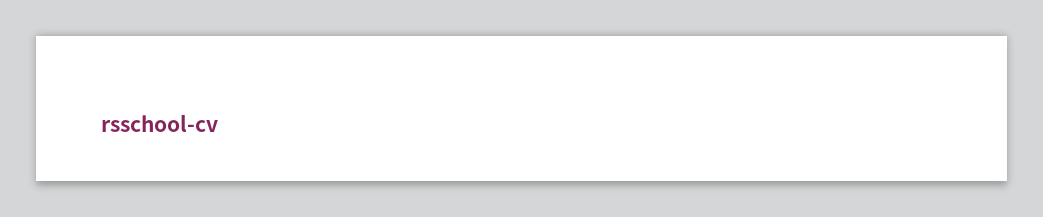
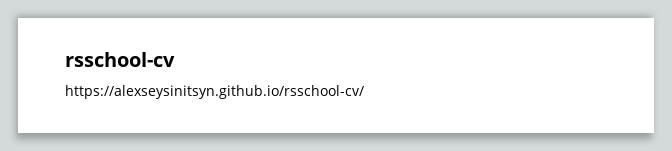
(218, 123) none -> [65,85,364,99] // https://alexseysinitsyn.github.io/rsschool-cv/

